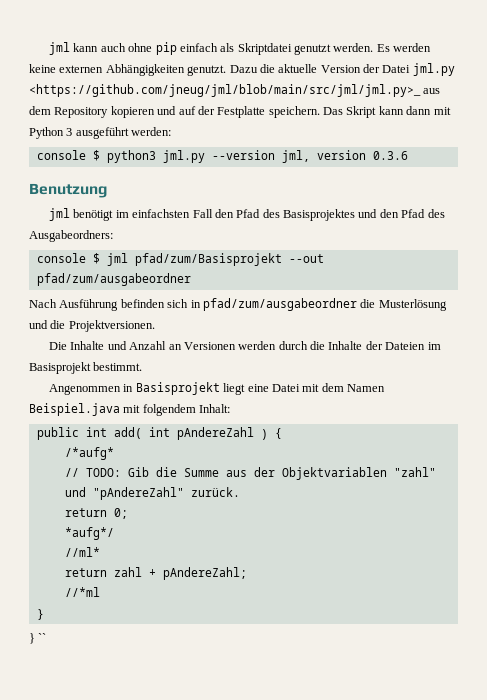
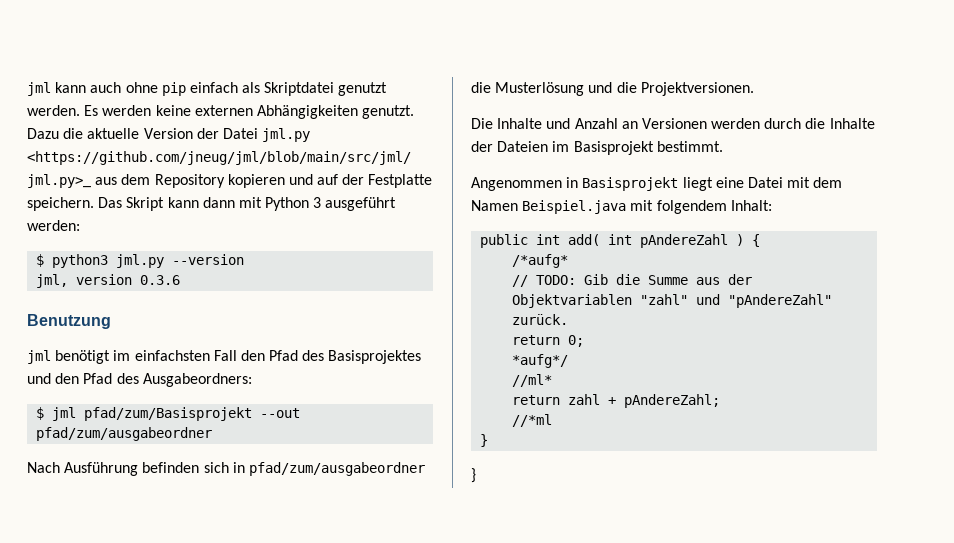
[36,150,86,160] console -> (80, 225) none
(275, 155) none -> (245, 259) //
[36,253,86,263] console -> (252, 380) none
[38,633,47,642] `` -> (476, 475) none

